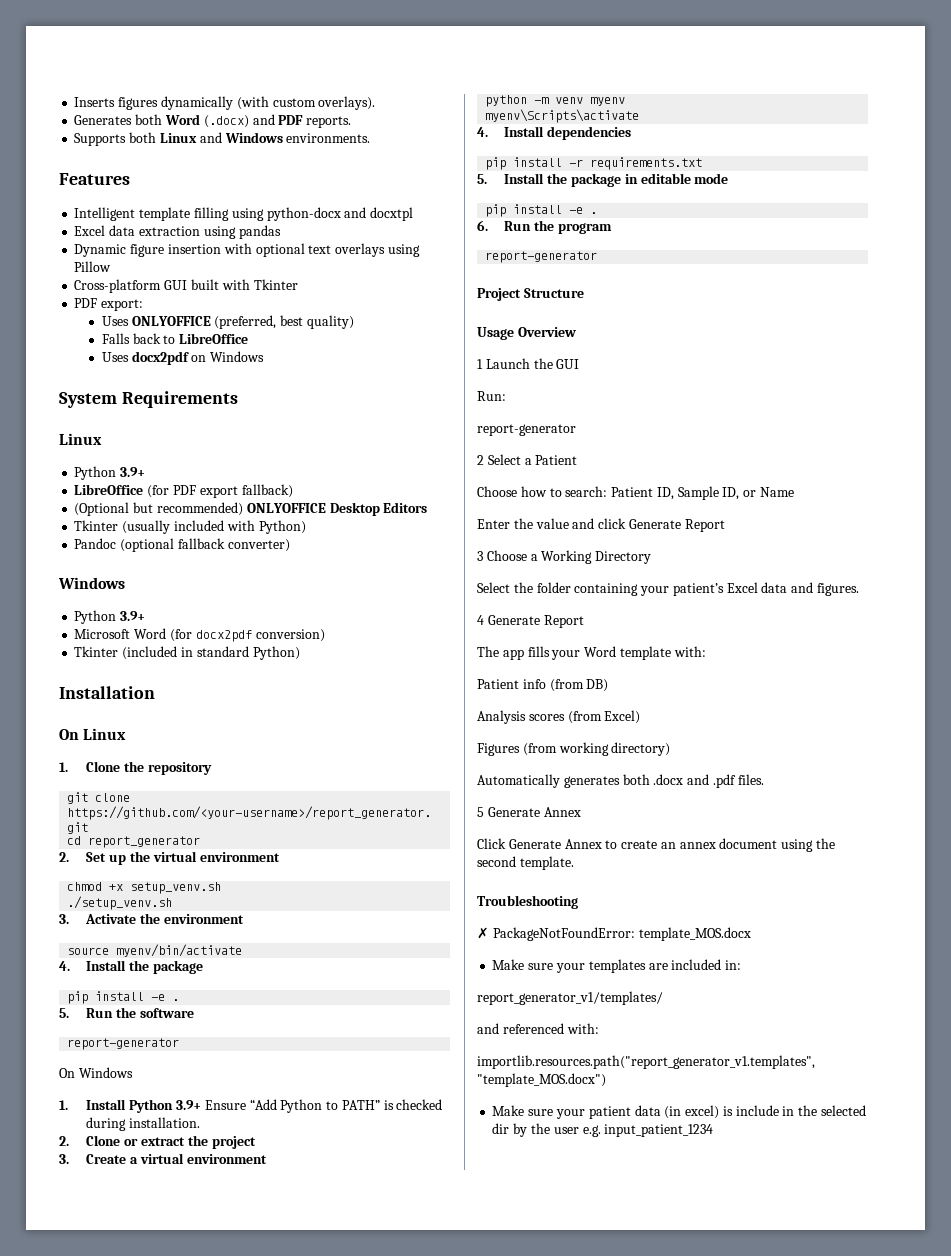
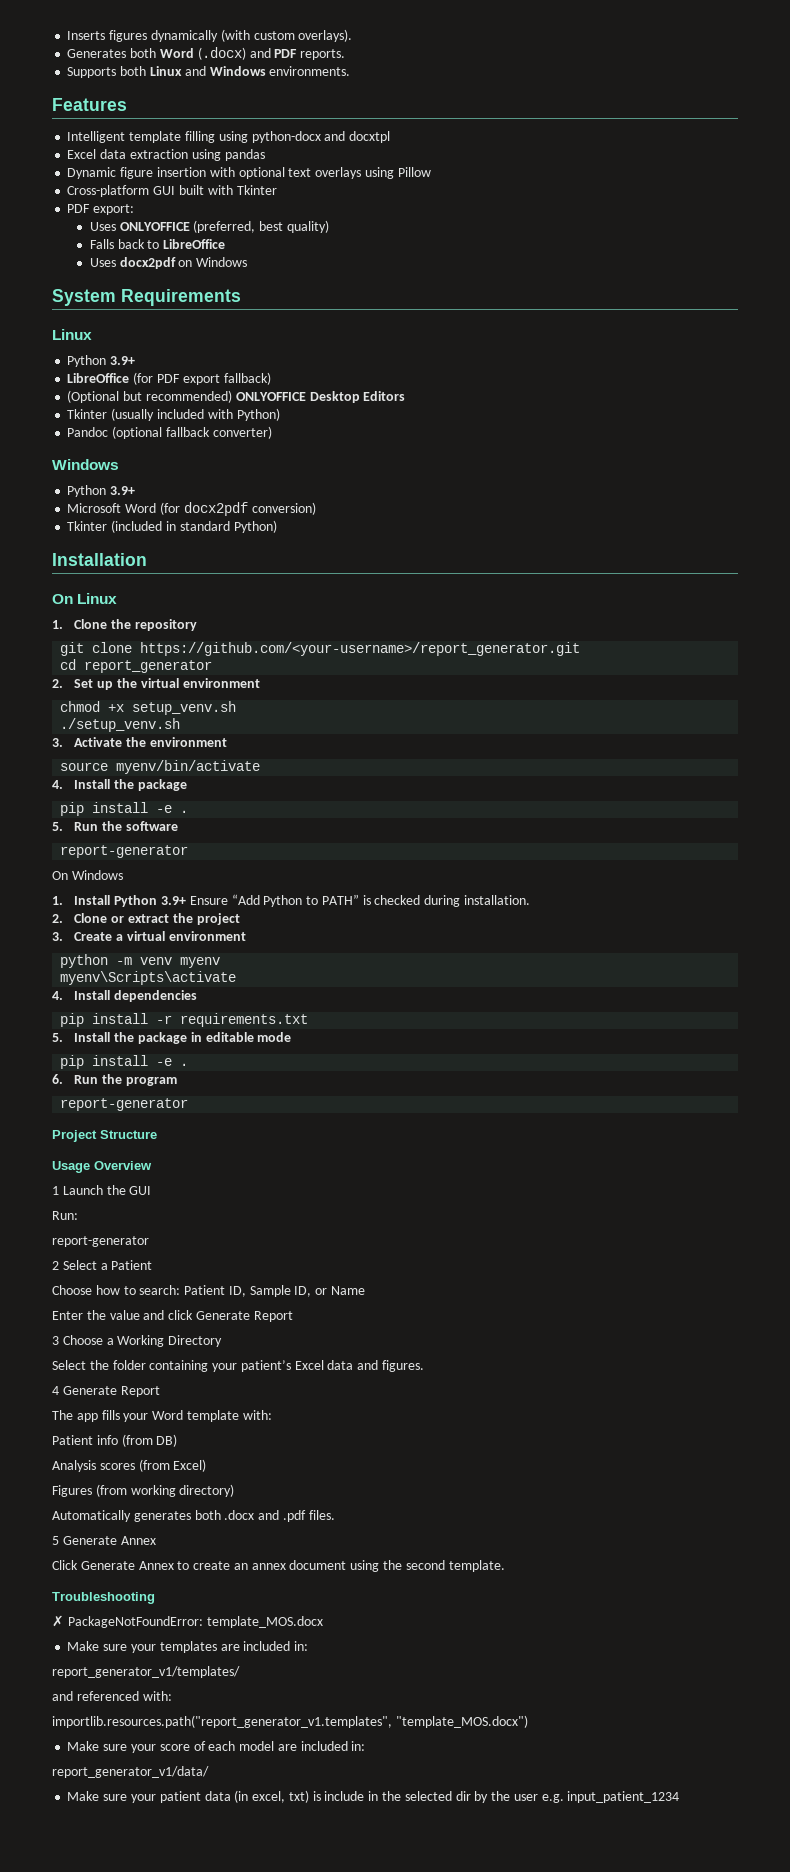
(606, 1080) none -> [67,1741,366,1753] [52,1766,209,1778] // Make sure your score of each model are included in: // report_generator_v1/data/
[685,1105,720,1119] excel) -> [252,1790,309,1803] excel, txt)

